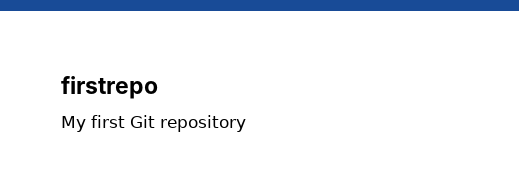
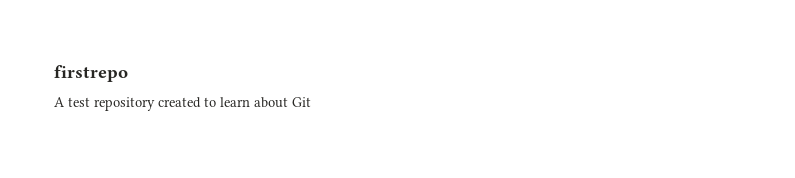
[61,115,246,132] My first Git repository -> [54,97,311,111] A test repository created to learn about Git

